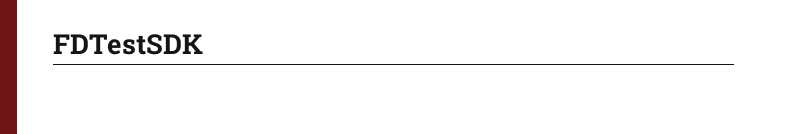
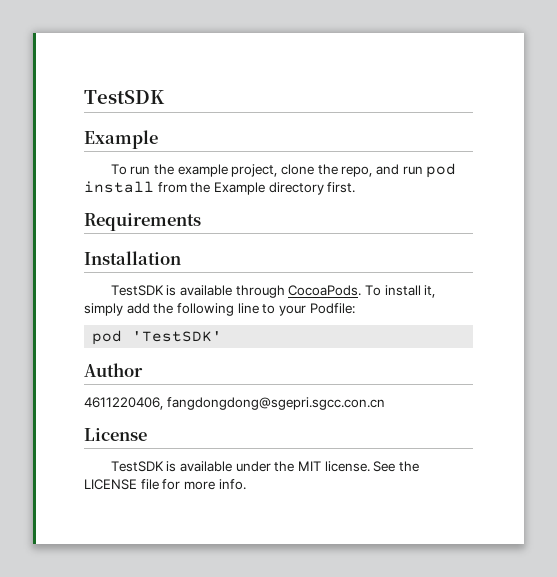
[53,34,203,55] FDTestSDK -> [84,90,165,104] [84,130,158,149] [110,163,457,178] [84,181,356,195] [84,213,201,231] [84,251,181,265] [110,285,436,298] [84,303,355,316] [92,330,223,345] [84,363,143,377] [84,397,385,410] [84,428,147,441] [110,461,419,472] [84,479,246,490] TestSDK // Example // To run the example project, clone the repo, and run pod install from the Example directory first. // Requirements // Installation // TestSDK is available through CocoaPods. To install it, simply add the following line to your Podfile: // pod 'TestSDK' // Author // 4611220406, fangdongdong@sgepri.sgcc.con.cn // License // TestSDK is available under the MIT license. See the LICENSE file for more info.

